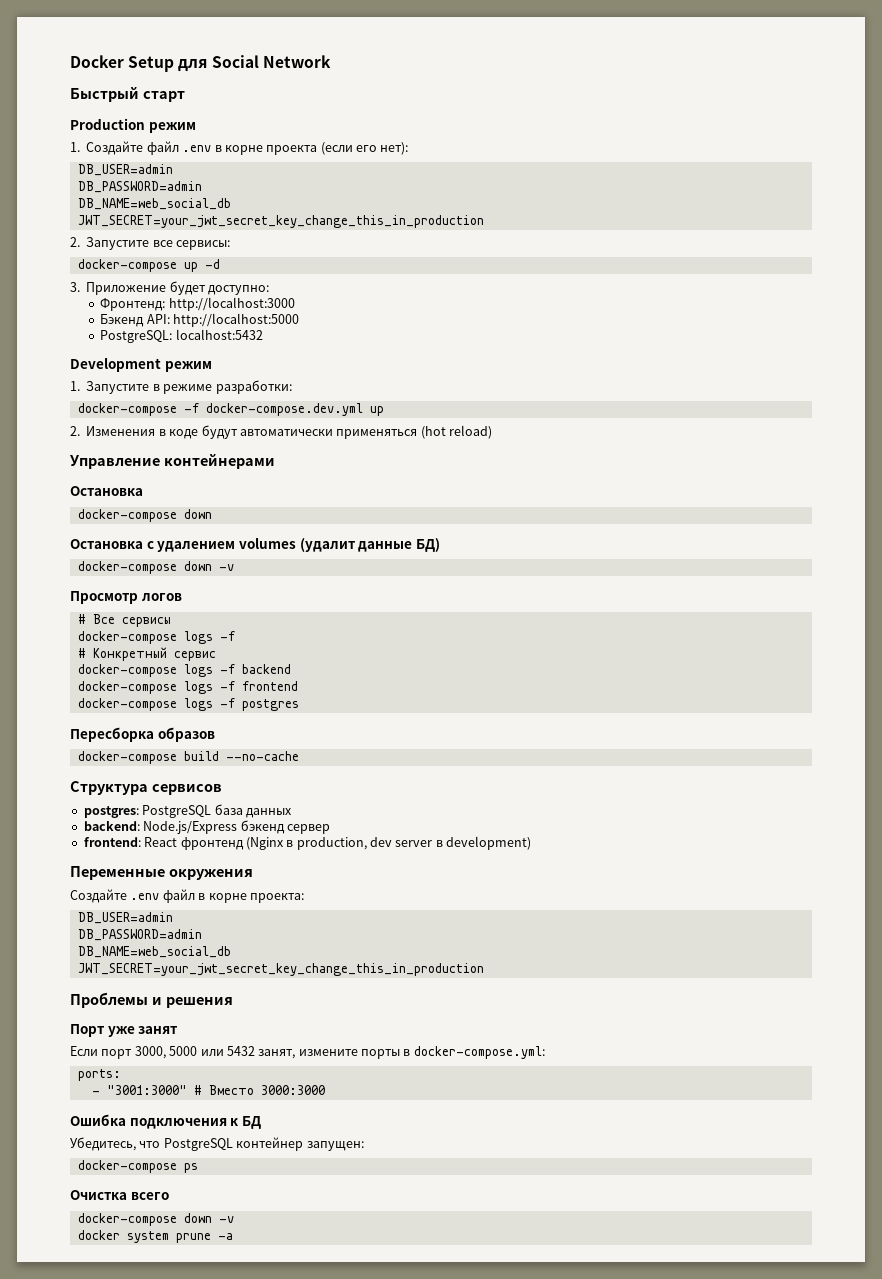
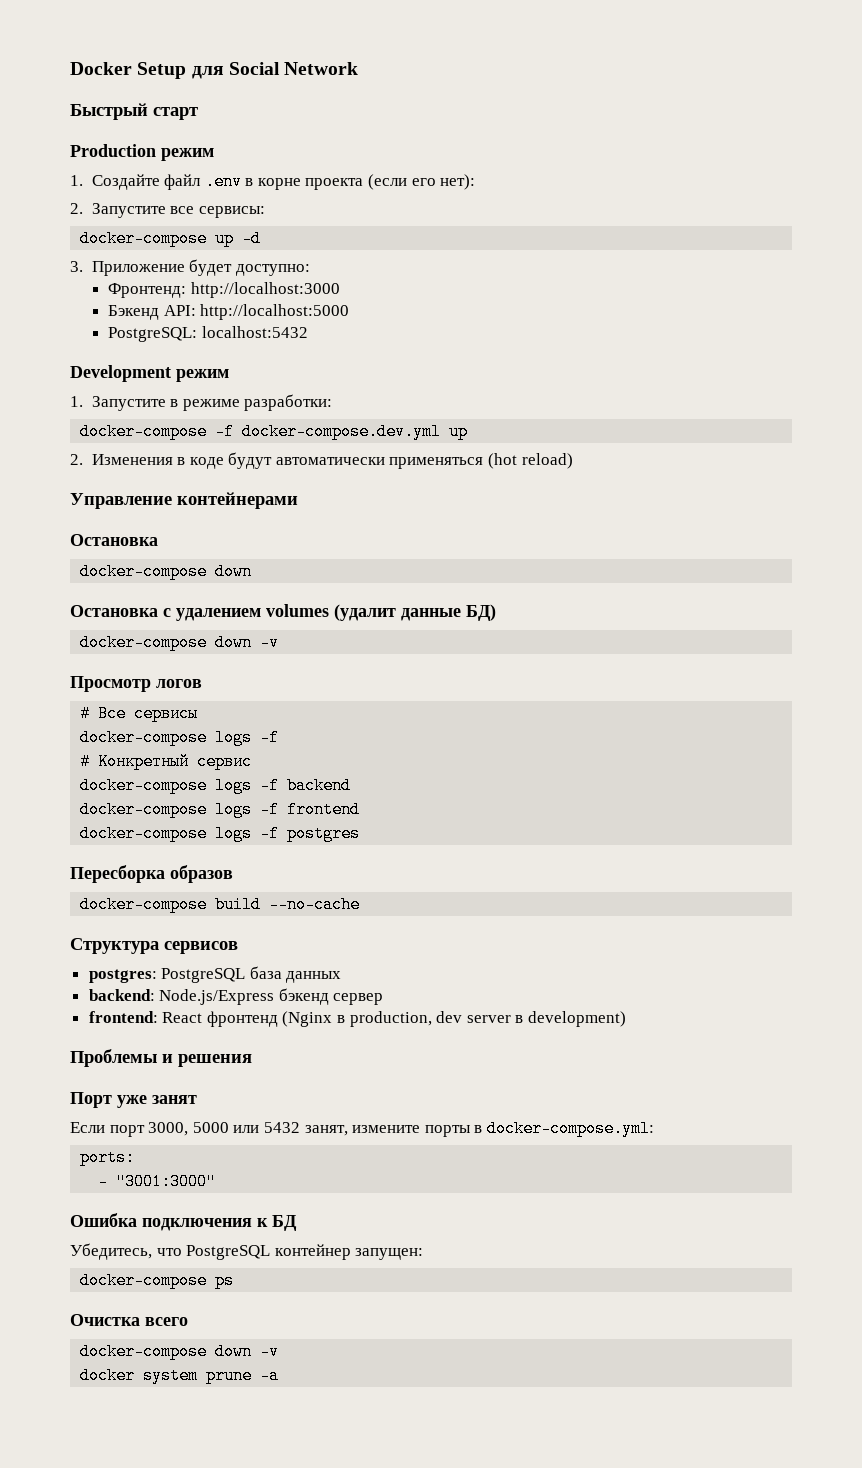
[77,164,173,176] [77,181,202,193] [77,198,231,210] [77,215,484,228] // DB_USER=admin // DB_PASSWORD=admin // DB_NAME=web_social_db // JWT_SECRET=your_jwt_secret_key_change_this_in_production -> (476, 182) none
[70,866,253,880] [70,889,304,903] [77,912,173,924] [77,929,202,941] [77,946,231,958] [77,963,484,976] // Переменные окружения // Создайте .env файл в корне проекта: // DB_USER=admin // DB_PASSWORD=admin // DB_NAME=web_social_db // JWT_SECRET=your_jwt_secret_key_change_this_in_production -> (627, 1019) none
[193,1085,325,1095] # Вместо 3000:3000 -> (217, 1181) none

